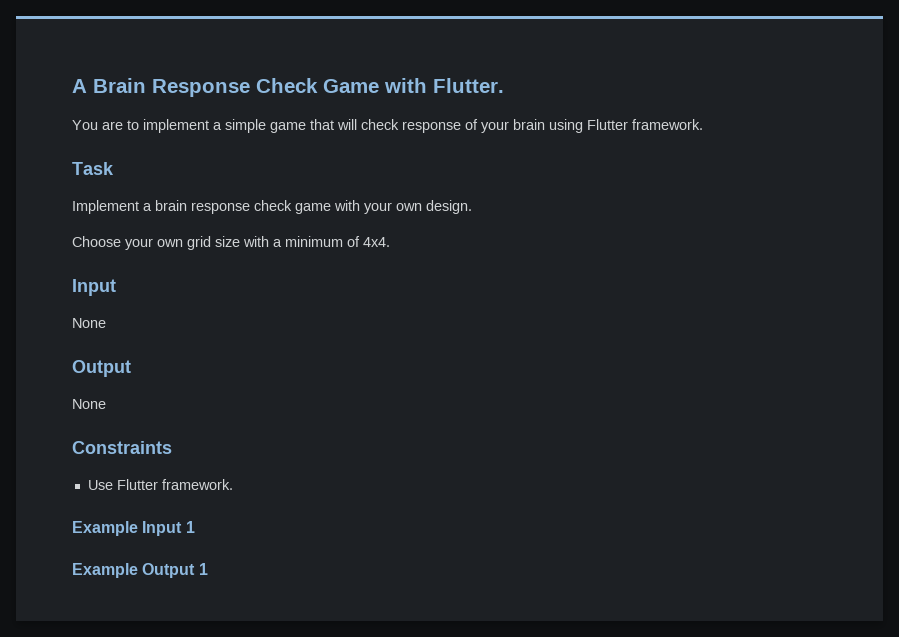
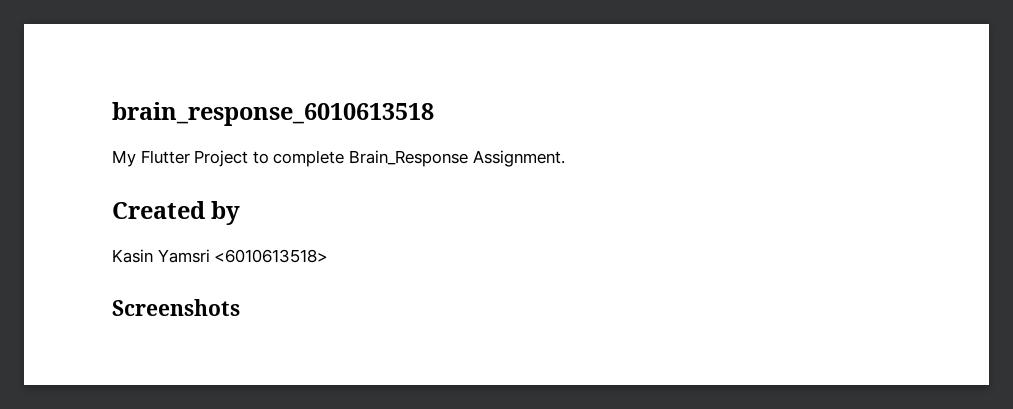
[72,78,504,97] [72,119,703,133] [72,162,114,175] [72,200,472,214] [72,236,390,250] [72,279,116,296] [72,318,106,328] [72,360,131,377] [72,399,106,409] [72,441,172,454] [87,479,233,490] [72,521,195,536] [72,563,208,578] A Brain Response Check Game with Flutter. // You are to implement a simple game that will check response of your brain using Flutter framework. // Task // Implement a brain response check game with your own design. // Choose your own grid size with a minimum of 4x4. // Input // None // Output // None // Constraints // Use Flutter framework. // Example Input 1 // Example Output 1 -> [112,102,434,126] [112,150,565,167] [112,201,241,225] [112,249,329,263] [112,299,240,316] brain_response_6010613518 // My Flutter Project to complete Brain_Response Assignment. // Created by // Kasin Yamsri <6010613518> // Screenshots

